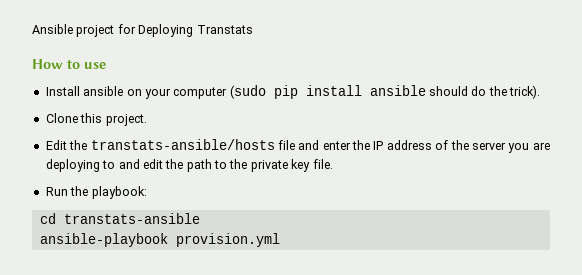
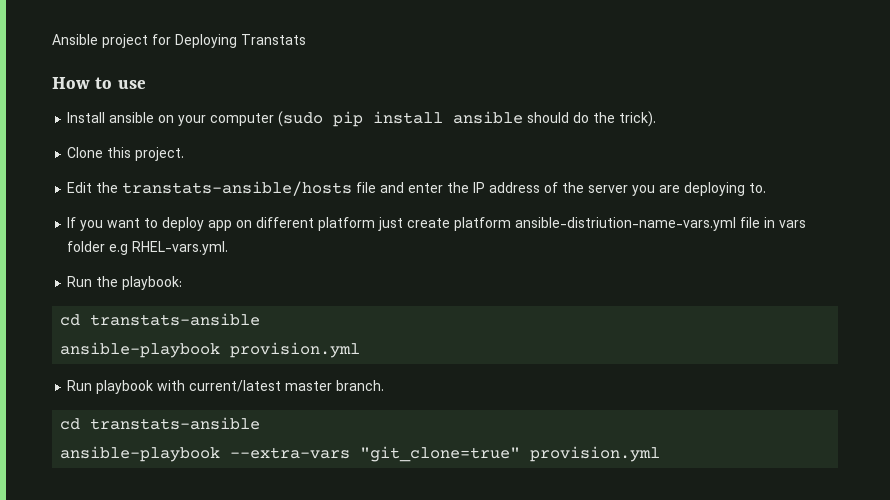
[102,159,333,172] to and edit the path to the private key file. -> [749,183,767,193] [67,217,807,231] [67,241,229,255] to. // If you want to deploy app on different platform just create platform ansible-distriution-name-vars.yml file in vars folder e.g RHEL-vars.yml.
(280, 240) none -> [67,380,385,394] [60,417,261,430] [60,446,661,462] // Run playbook with current/latest master branch. // cd transtats-ansible // ansible-playbook --extra-vars "git_clone=true" provision.yml

